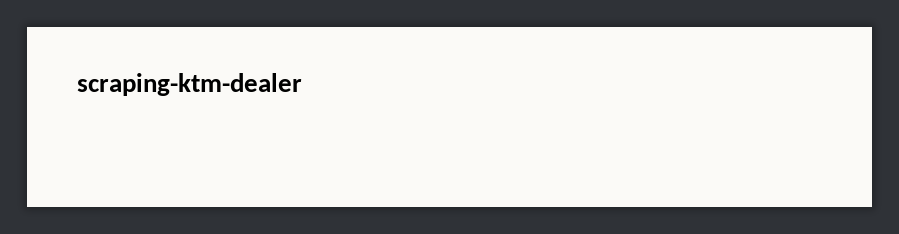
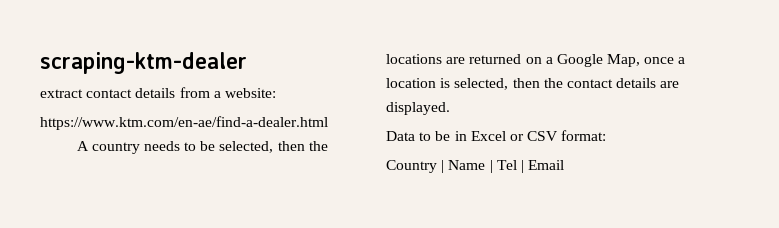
(302, 84) none -> [40,87,276,98] [40,116,328,130] [76,141,328,154] [386,54,686,67] [386,78,680,90] [386,102,450,115] [386,130,607,141] [386,160,565,173] // extract contact details from a website: // https://www.ktm.com/en-ae/find-a-dealer.html // A country needs to be selected, then the locations are returned on a Google Map, once a location is selected, then the contact details are displayed. // Data to be in Excel or CSV format: // Country | Name | Tel | Email

